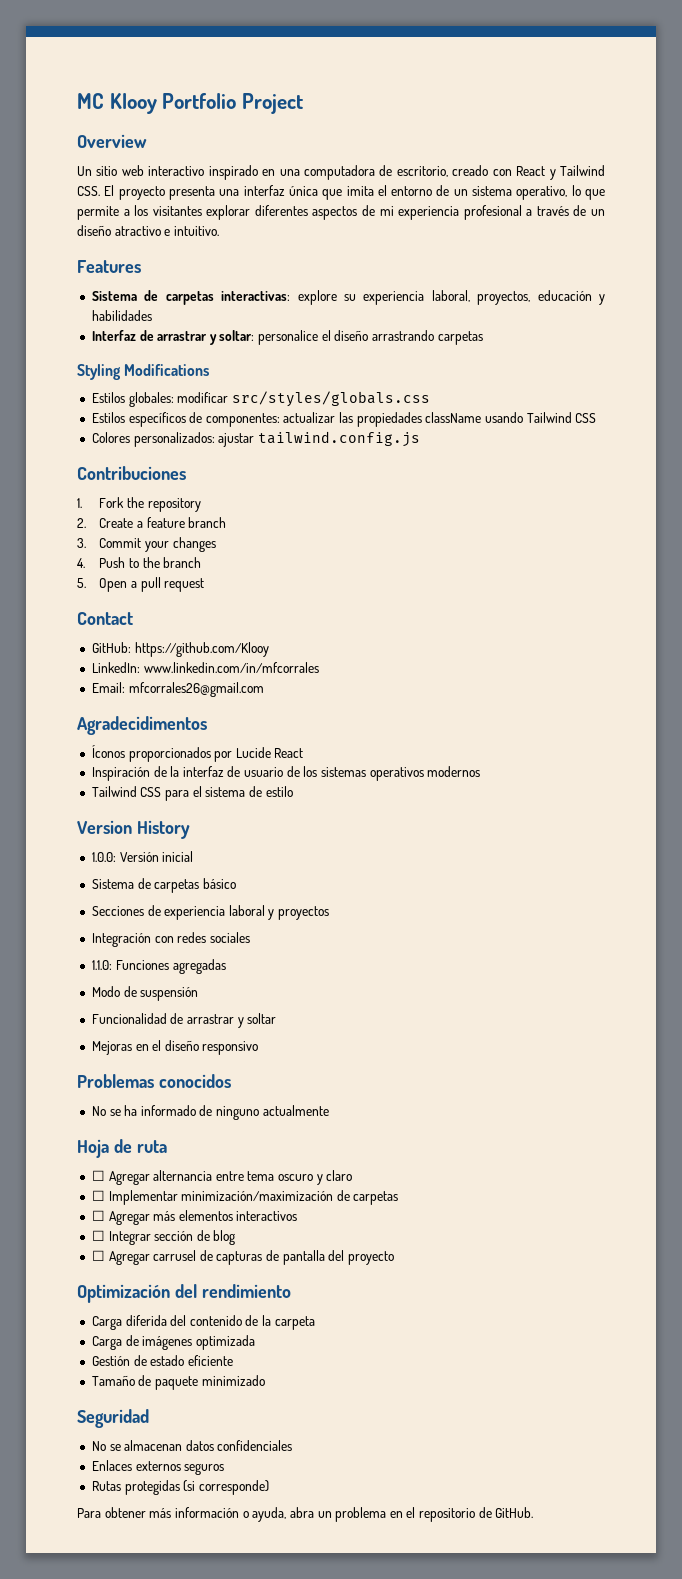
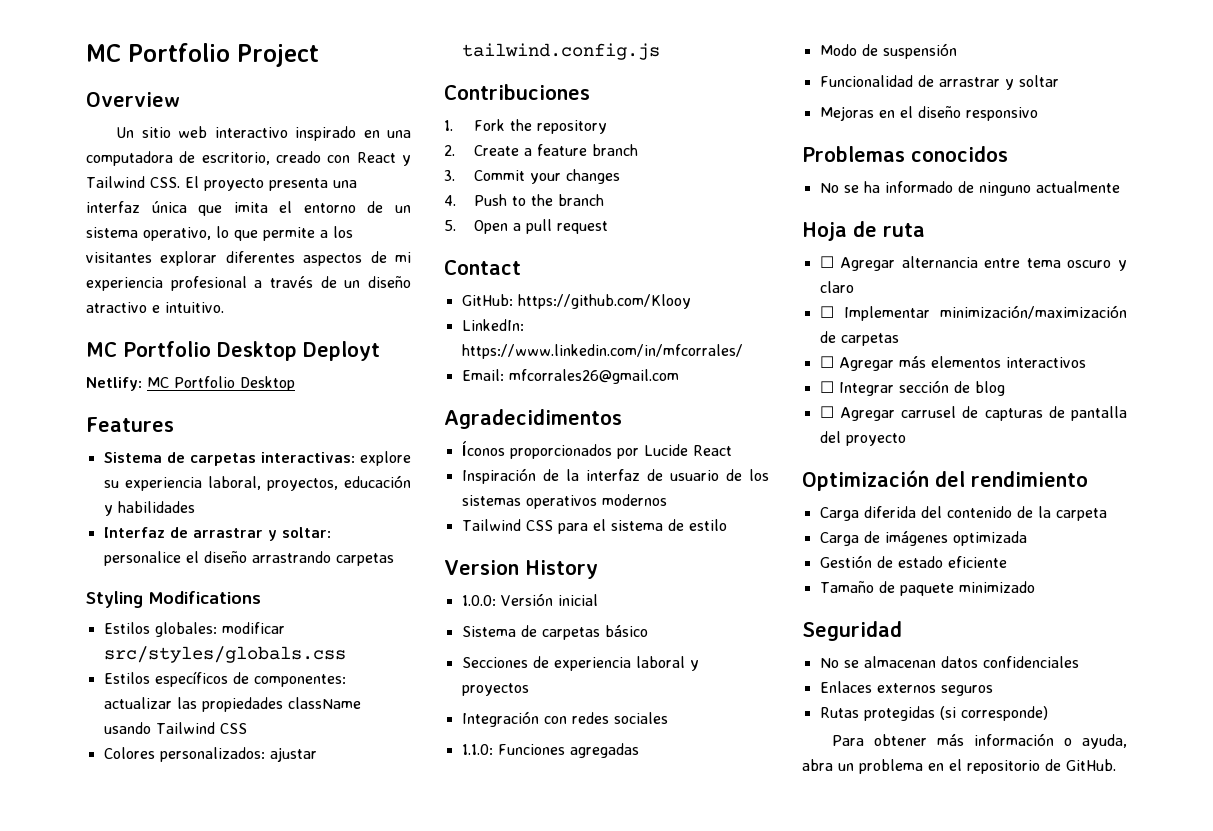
[77,93,157,114] MC Klooy -> [86,44,121,62] MC
(219, 231) none -> [86,341,380,361] [86,376,295,391] // MC Portfolio Desktop Deployt // Netlify: MC Portfolio Desktop
[143,662,319,673] www.linkedin.com/in/mfcorrales -> [461,344,743,359] https://www.linkedin.com/in/mfcorrales/

